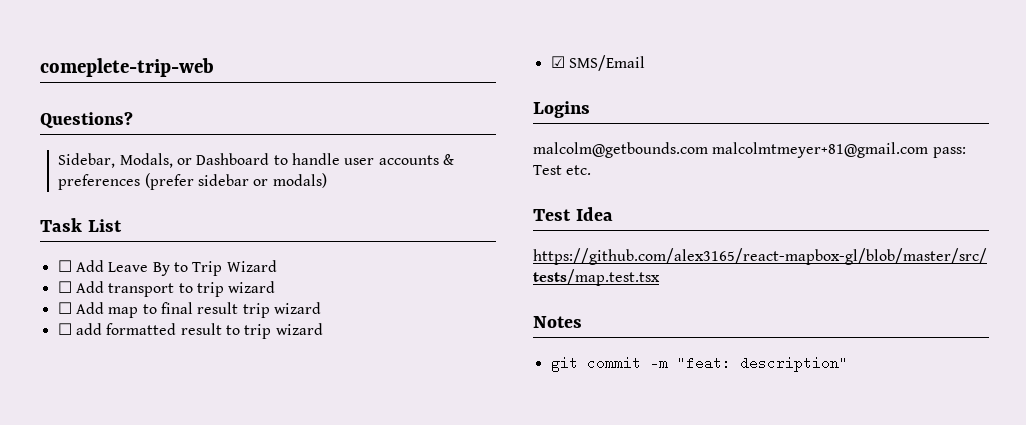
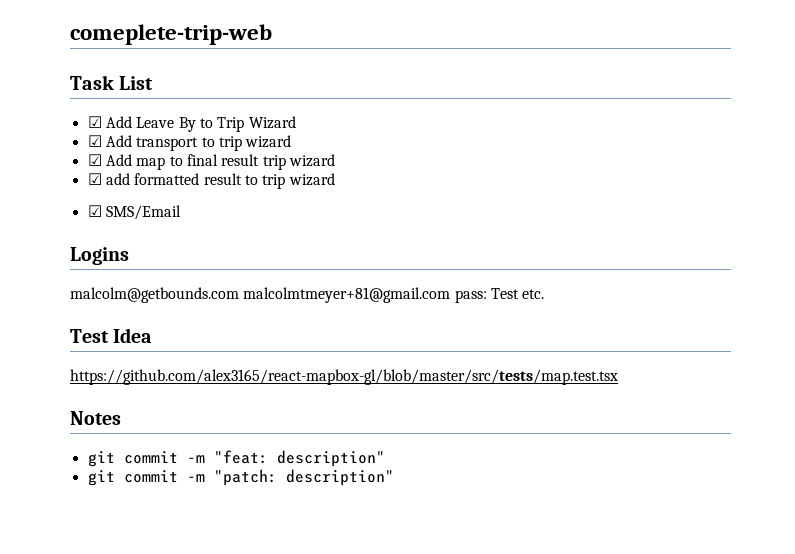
[40,112,133,128] [58,153,454,168] [58,173,327,190] // Questions? // Sidebar, Modals, or Dashboard to handle user accounts & preferences (prefer sidebar or modals) -> (272, 34) none
[57,260,72,272] ☐ -> [87,116,102,128] ☑
[57,281,72,293] ☐ -> [87,135,102,147] ☑
[57,302,72,314] ☐ -> [87,154,102,166] ☑
[57,323,72,335] ☐ -> [87,173,102,185] ☑
(848, 364) none -> [87,469,394,486] // git commit -m "patch: description"

